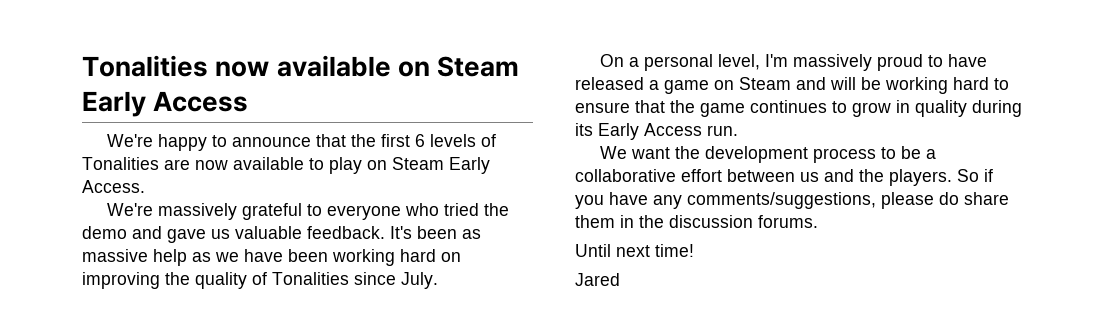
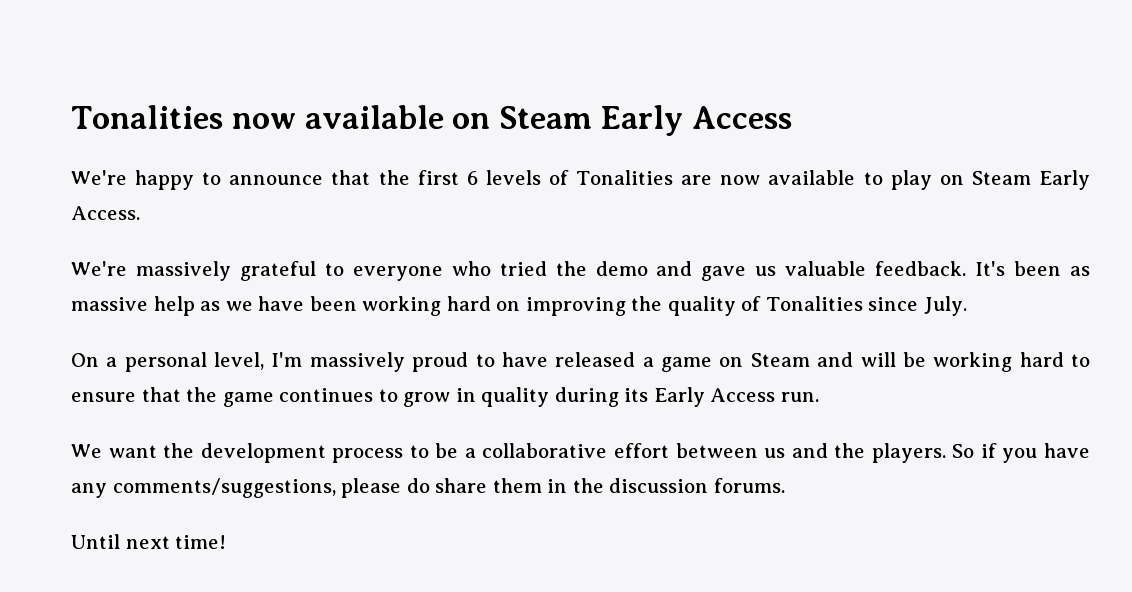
[575,273,620,286] // Jared -> (227, 542) none

